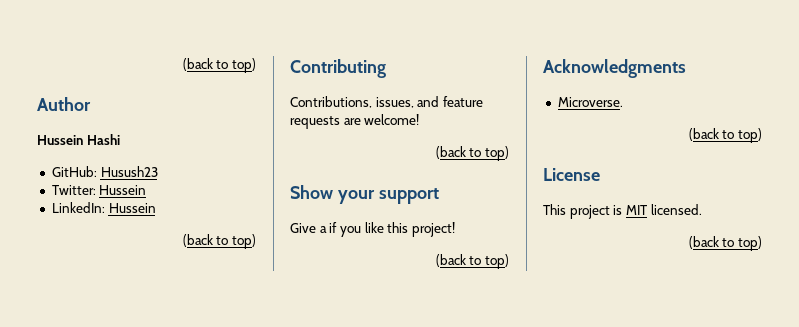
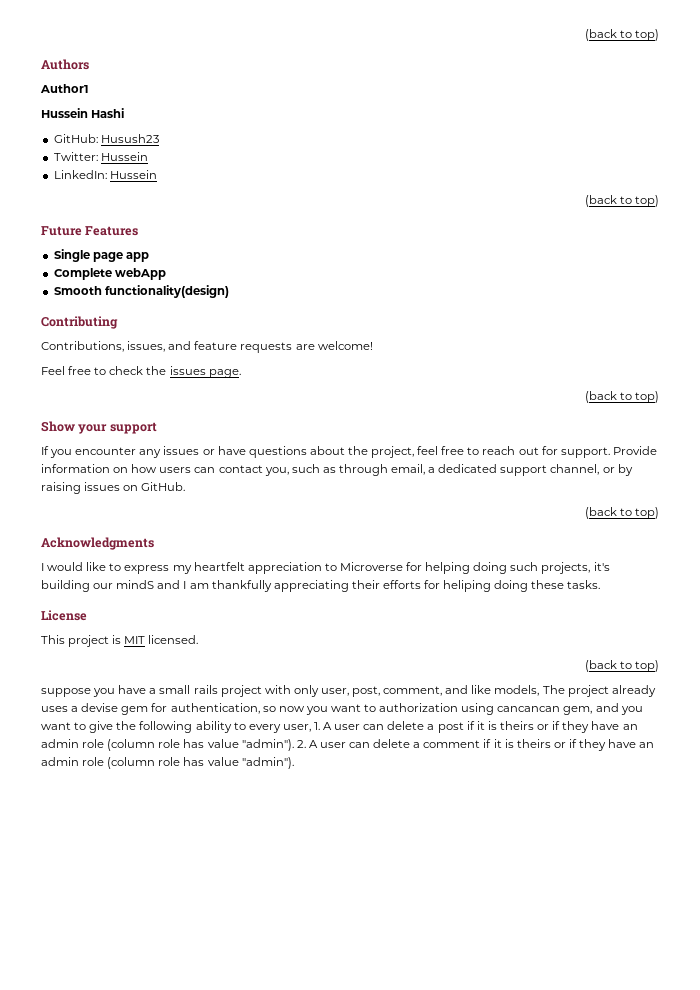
[182,58,256,73] [37,97,91,111] (back to top) // Author -> [584,29,659,41] [41,59,89,70] [40,84,89,93] (back to top) // Authors // Author1
(256, 241) none -> [41,226,139,236] [53,249,149,262] [53,268,166,280] [53,285,229,298] // Future Features // Single page app // Complete webApp // Smooth functionality(design)
(420, 119) none -> [41,366,241,378] // Feel free to check the issues page.
[290,222,455,237] [435,254,509,269] [543,59,686,78] [557,97,623,107] [688,128,762,143] Give a if you like this project! // (back to top) // Acknowledgments // Microverse. // (back to top) -> [41,446,657,458] [41,464,633,476] [41,482,186,494] [584,507,659,519] [41,537,154,550] [41,562,610,574] [41,580,601,592] If you encounter any issues or have questions about the project, feel free to reach out for support. Provide information on how users can contact you, such as through email, a dedicated support channel, or by raising issues on GitHub. // (back to top) // Acknowledgments // I would like to express my heartfelt appreciation to Microverse for helping doing such projects, it's building our mindS and I am thankfully appreciating their efforts for heliping doing these tasks.
(762, 243) none -> [41,685,656,697] [41,703,643,715] [41,721,638,733] [41,739,655,751] [41,757,294,769] // suppose you have a small rails project with only user, post, comment, and like models, The project already uses a devise gem for authentication, so now you want to authorization using cancancan gem, and you want to give the following ability to every user, 1. A user can delete a post if it is theirs or if they have an admin role (column role has value "admin"). 2. A user can delete a comment if it is theirs or if they have an admin role (column role has value "admin").

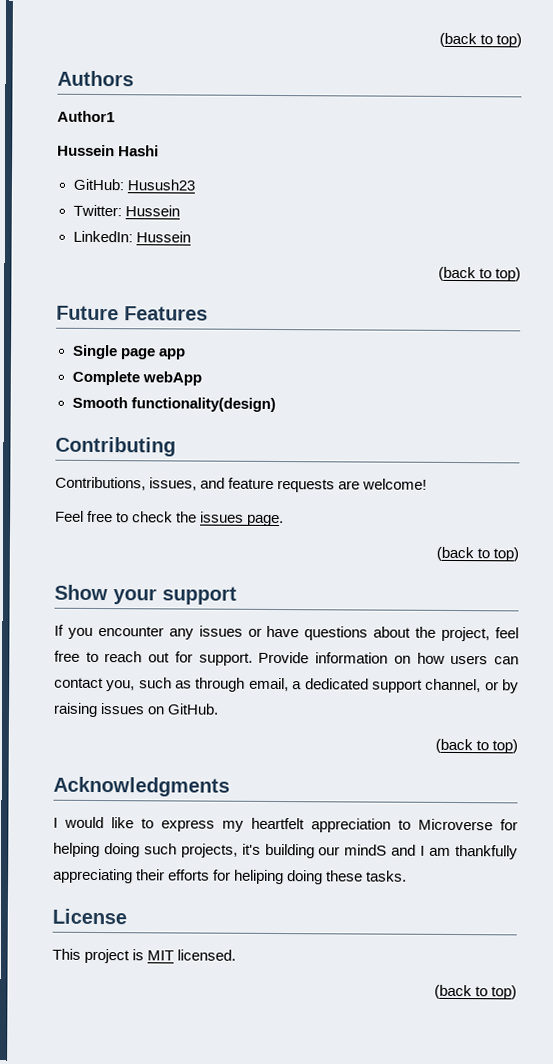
[41,685,656,697] [41,703,643,715] [41,721,638,733] [41,739,655,751] [41,757,294,769] // suppose you have a small rails project with only user, post, comment, and like models, The project already uses a devise gem for authentication, so now you want to authorization using cancancan gem, and you want to give the following ability to every user, 1. A user can delete a post if it is theirs or if they have an admin role (column role has value "admin"). 2. A user can delete a comment if it is theirs or if they have an admin role (column role has value "admin"). -> (517, 992) none

